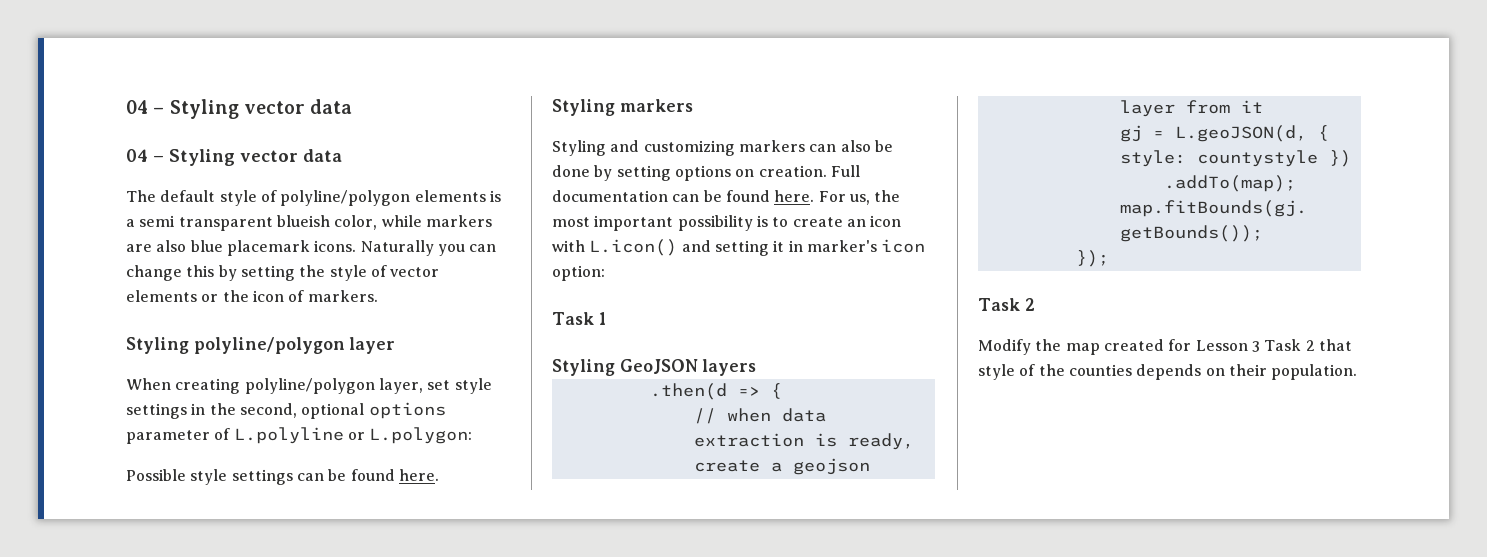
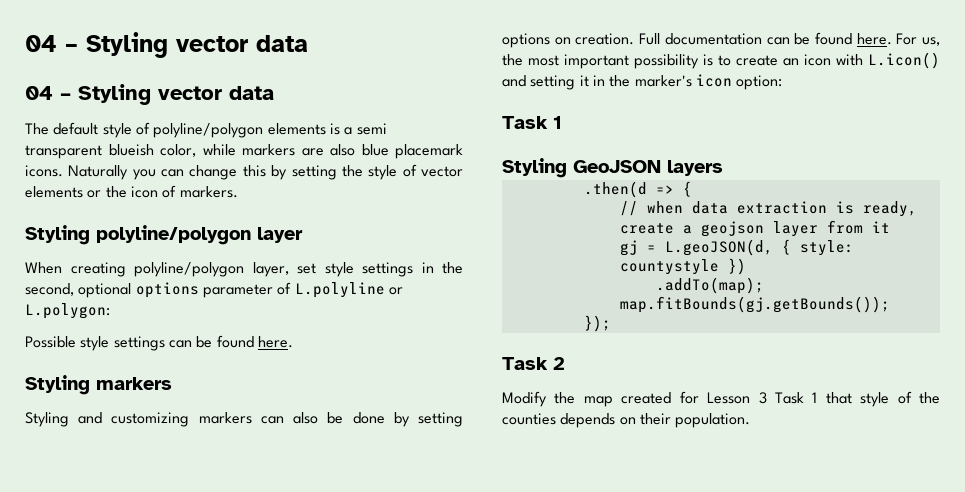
(803, 246) none -> [609,75,631,87] the
[1305,340,1315,351] 2 -> [812,392,818,403] 1

